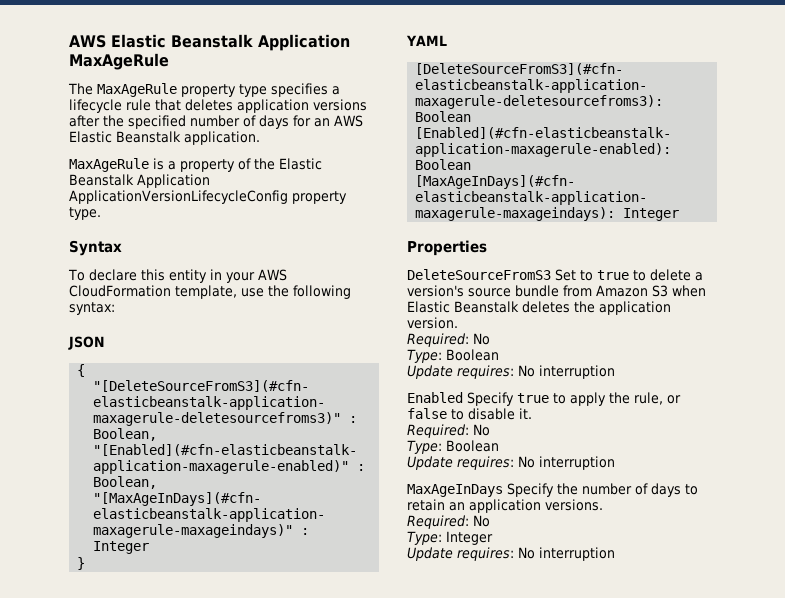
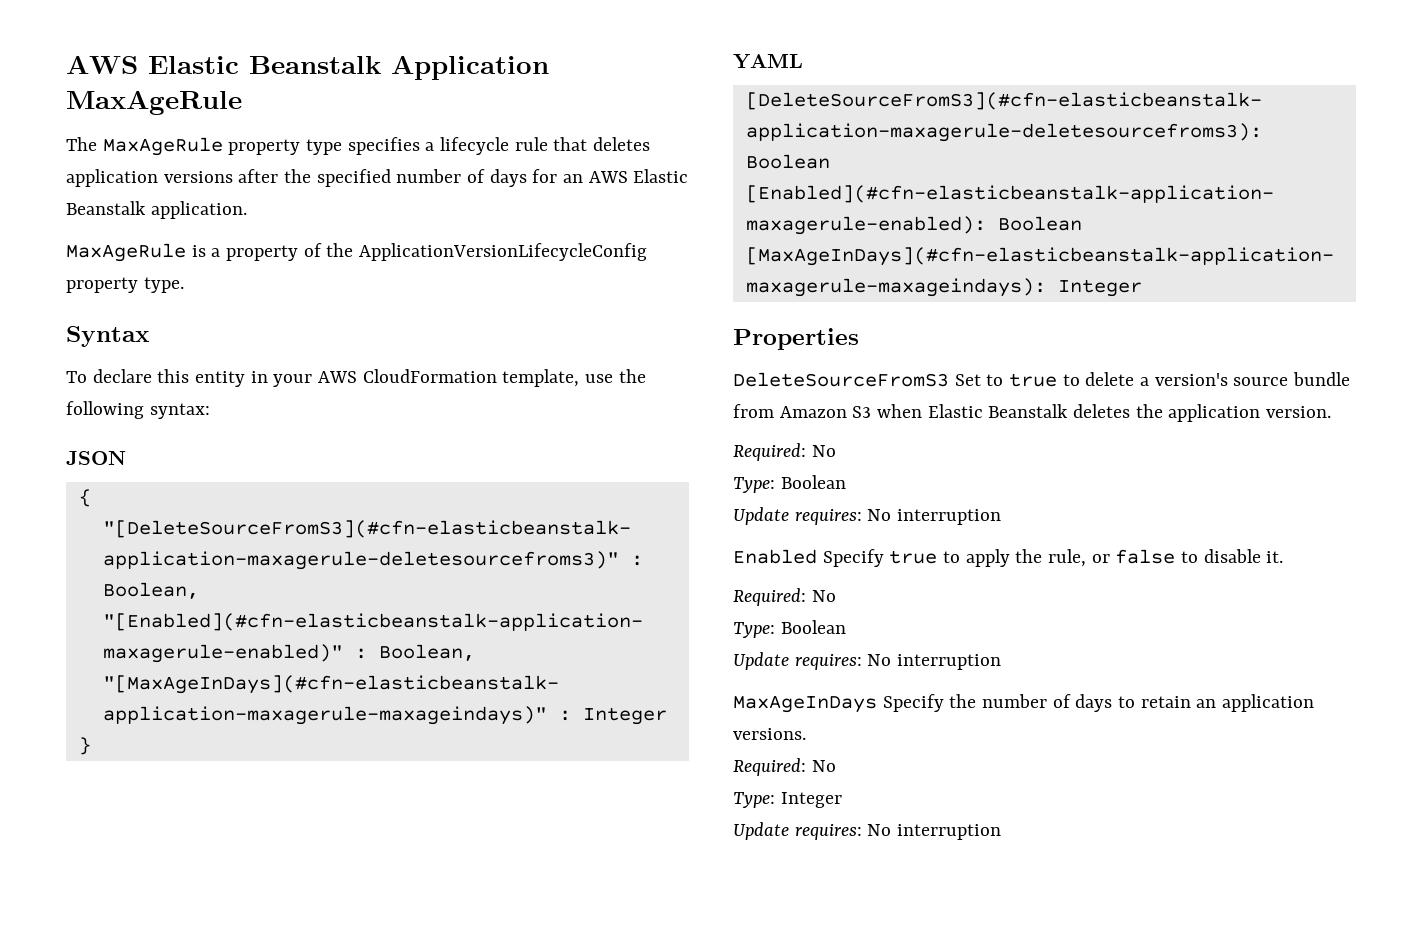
[279,158,322,170] [69,174,210,188] Elastic Beanstalk Application -> (354, 250) none

